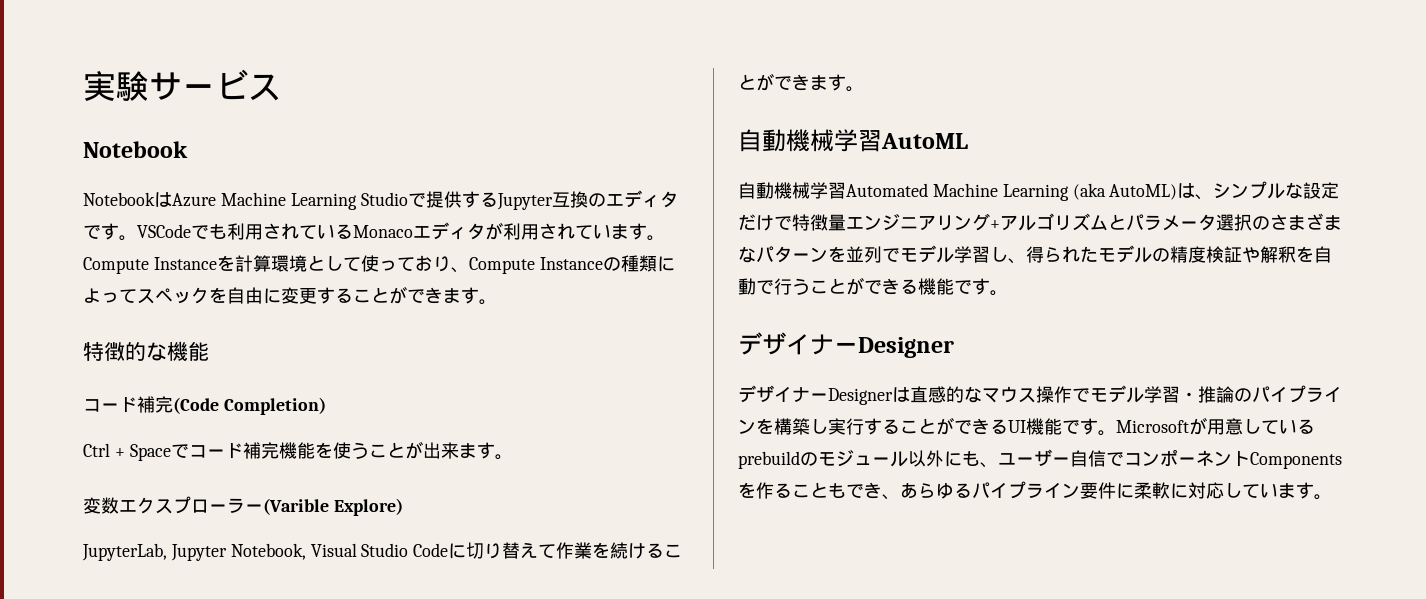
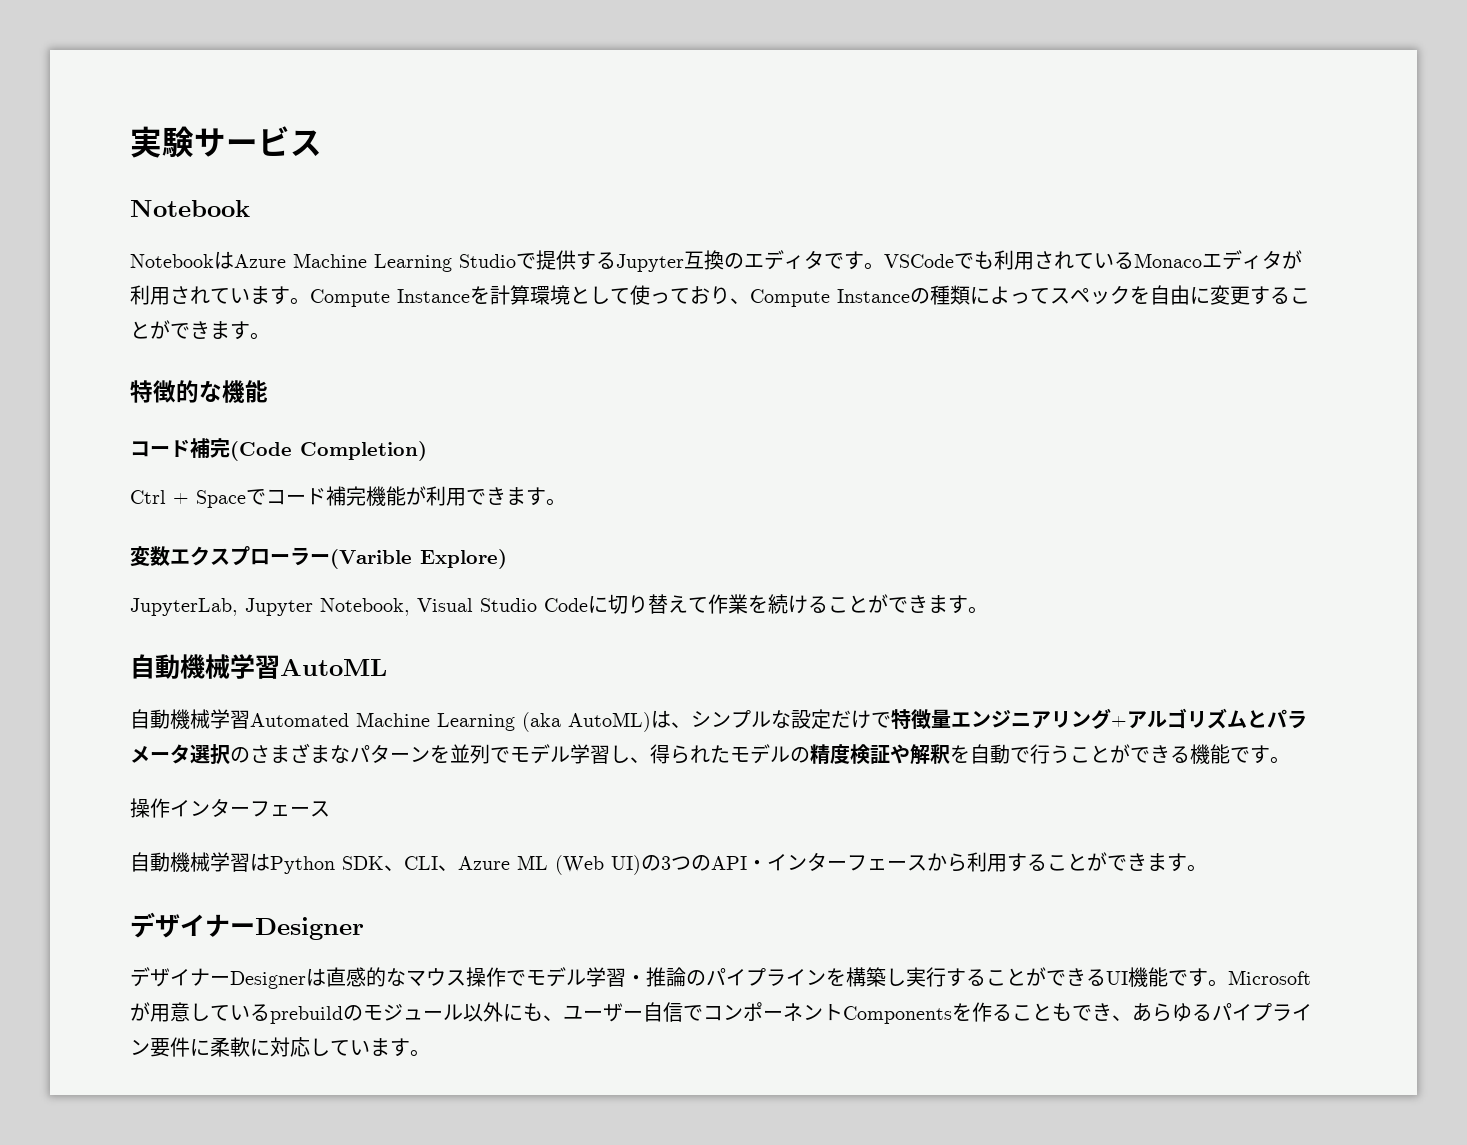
[314,441,459,459] を使うことが出来 -> [406,486,506,506] が利用でき
(1008, 293) none -> [130,798,330,818] [130,852,1207,875] // 操作インターフェース // 自動機械学習はPython SDK、CLI、Azure ML (Web UI)の3つのAPI・インターフェースから利用することができます。

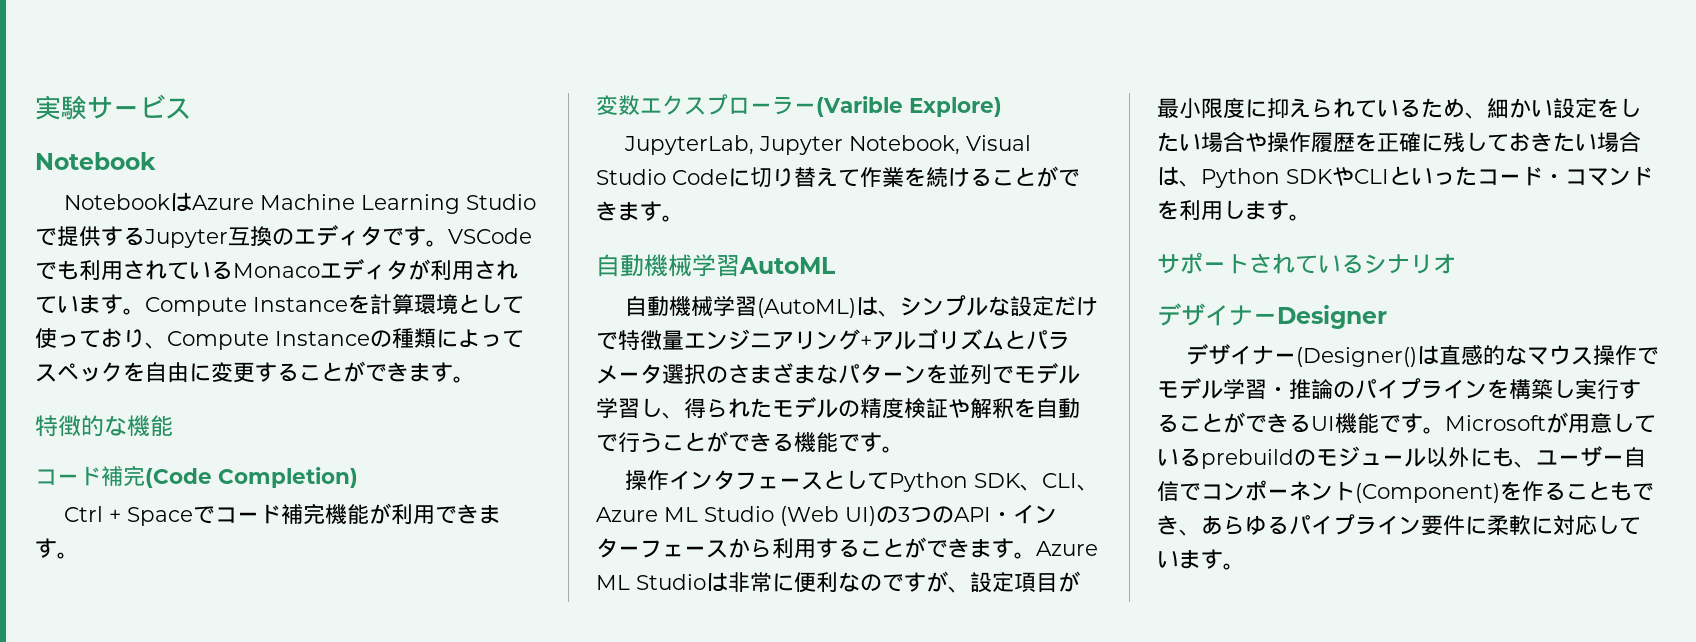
[250,712,651,732] Automated Machine Learning (aka AutoML) -> [757,298,857,318] (AutoML)
[230,801,330,817] [130,852,270,872] ーフェース // 自動機械学習は -> [735,470,890,490] フェースとして
(548, 862) none -> [704,506,774,522] Studio
(1207, 868) none -> [1036,541,1098,556] [596,571,1080,593] [1157,98,1641,119] [1157,131,1641,153] [1157,166,1653,188] [1157,200,1311,221] [1157,252,1456,274] Azure ML Studioは非常に便利なのですが、設定項目が最小限度に抑えられているため、細かい設定をしたい場合や操作履歴を正確に残しておきたい場合は、Python SDKやCLIといったコード・コマンドを利用します。 // サポートされているシナリオ
[230,971,306,989] Designer -> [1296,347,1418,367] (Designer()
[843,1006,952,1024] Components -> [1355,483,1500,503] (Component)

